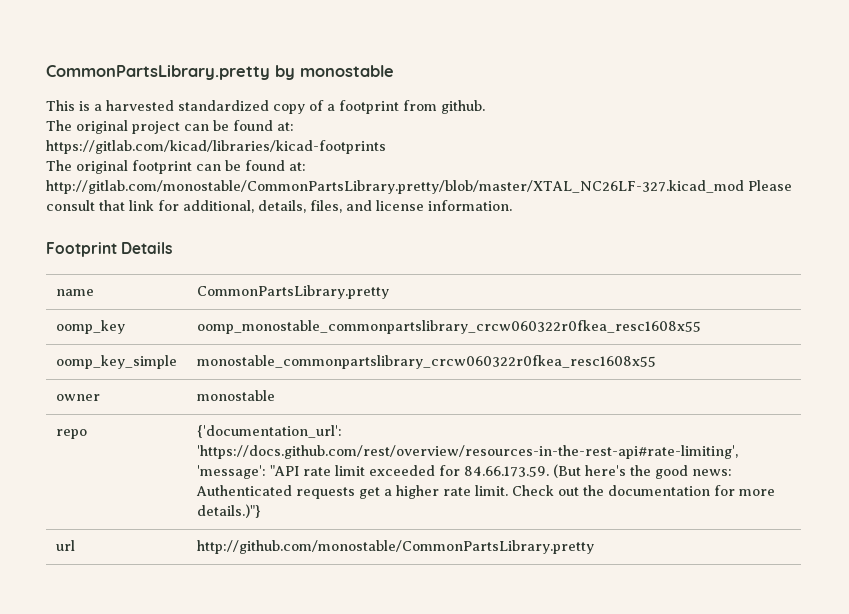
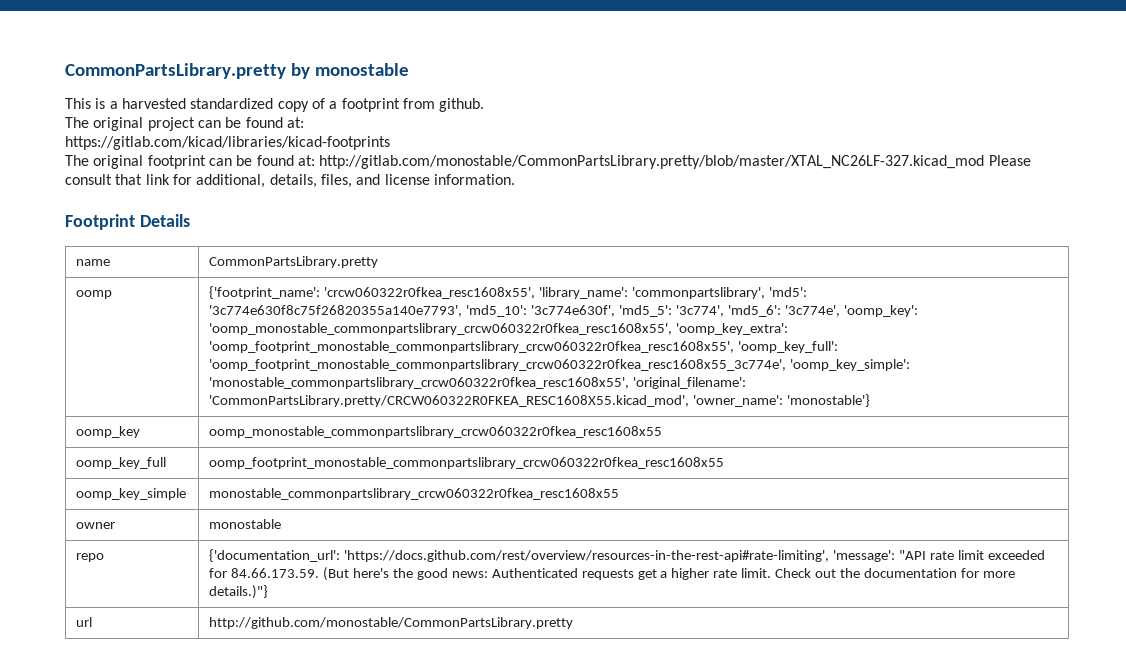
(389, 292) none -> [76,290,113,299] [209,286,807,299] [209,305,918,317] [209,323,789,335] [209,341,839,353] [209,359,911,371] [209,377,747,389] [209,394,871,407] // oomp | {'footprint_name': 'crcw060322r0fkea_resc1608x55', 'library_name': 'commonpartslibrary', 'md5': '3c774e630f8c75f26820355a140e7793', 'md5_10': '3c774e630f', 'md5_5': '3c774', 'md5_6': '3c774e', 'oomp_key': 'oomp_monostable_commonpartslibrary_crcw060322r0fkea_resc1608x55', 'oomp_key_extra': 'oomp_footprint_monostable_commonpartslibrary_crcw060322r0fkea_resc1608x55', 'oomp_key_full': 'oomp_footprint_monostable_commonpartslibrary_crcw060322r0fkea_resc1608x55_3c774e', 'oomp_key_simple': 'monostable_commonpartslibrary_crcw060322r0fkea_resc1608x55', 'original_filename': 'CommonPartsLibrary.pretty/CRCW060322R0FKEA_RESC1608X55.kicad_mod', 'owner_name': 'monostable'}
(701, 327) none -> [76,457,167,469] [209,457,725,469] // oomp_key_full | oomp_footprint_monostable_commonpartslibrary_crcw060322r0fkea_resc1608x55

